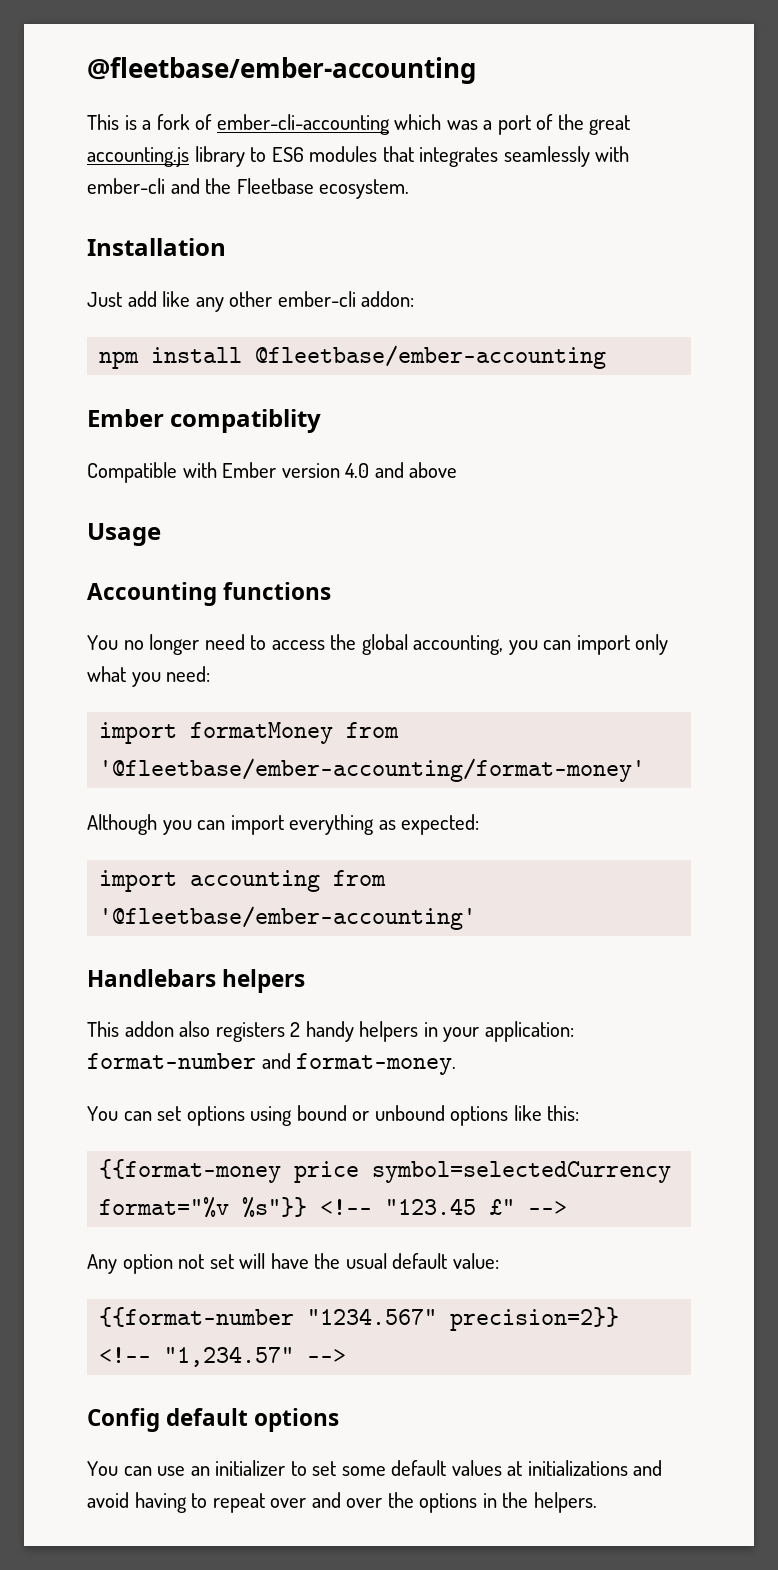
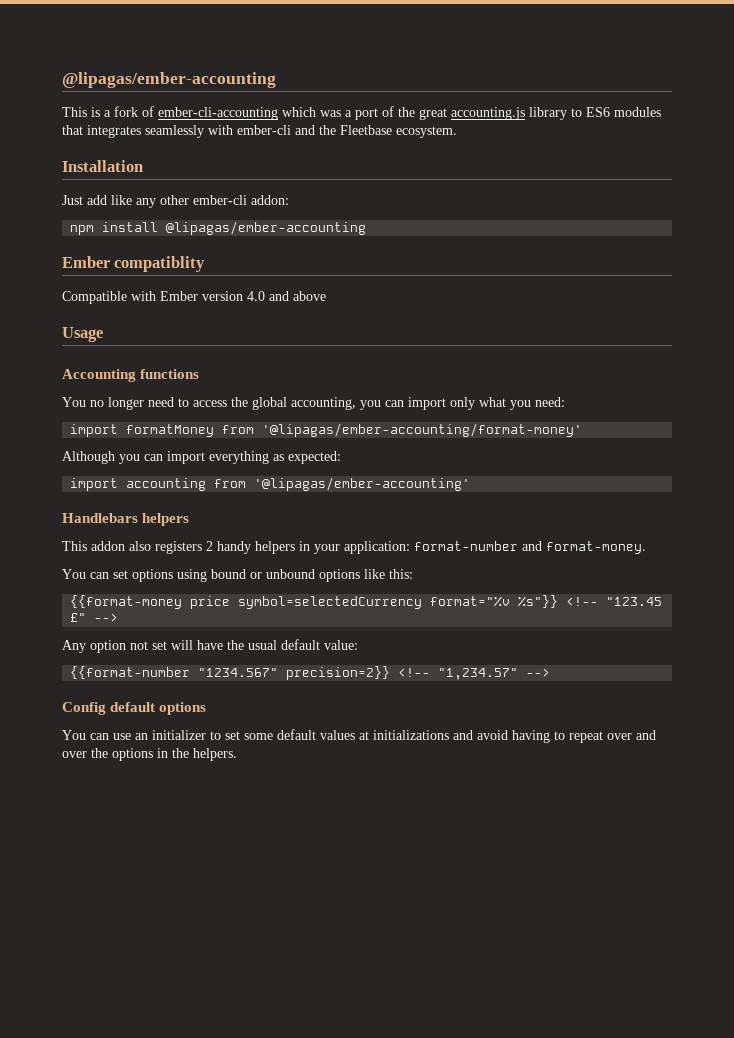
[87,57,476,84] @fleetbase/ember-accounting -> [62,72,276,88] @lipagas/ember-accounting
[255,345,607,369] @fleetbase/ember-accounting -> [166,221,367,235] @lipagas/ember-accounting
[99,758,646,782] '@fleetbase/ember-accounting/format-money' -> [262,423,583,437] '@lipagas/ember-accounting/format-money'
[99,906,477,930] '@fleetbase/ember-accounting' -> [254,477,471,491] '@lipagas/ember-accounting'

